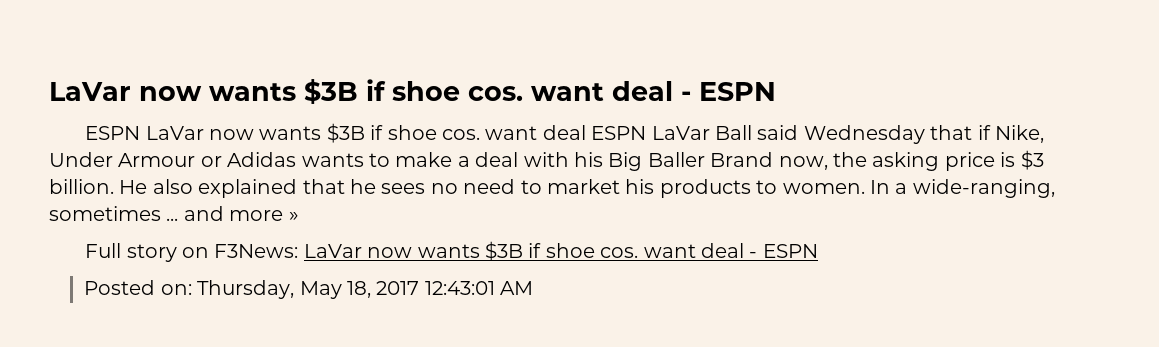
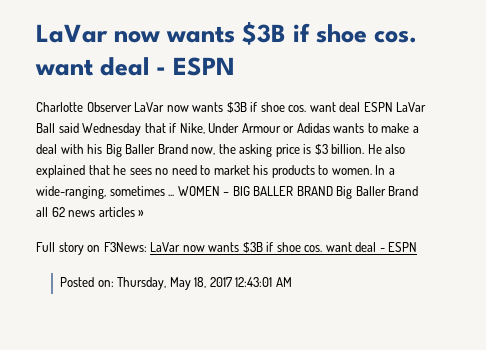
[85,126,141,140] ESPN -> [36,102,132,112] Charlotte Observer
[183,206,284,221] and more -> [177,186,419,199] [36,207,135,217] WOMEN – BIG BALLER BRAND Big Baller Brand all 62 news articles

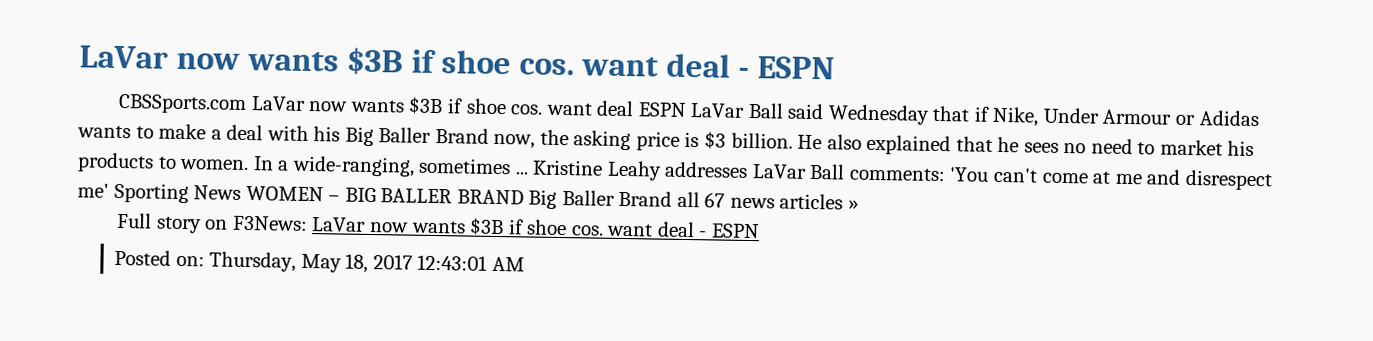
[36,102,132,112] Charlotte Observer -> [118,93,248,115] CBSSports.com
(175, 195) none -> [532,159,1273,191] [77,182,242,204] Kristine Leahy addresses LaVar Ball comments: 'You can't come at me and disrespect me' Sporting News
[51,207,65,217] 62 -> [704,192,726,208] 67

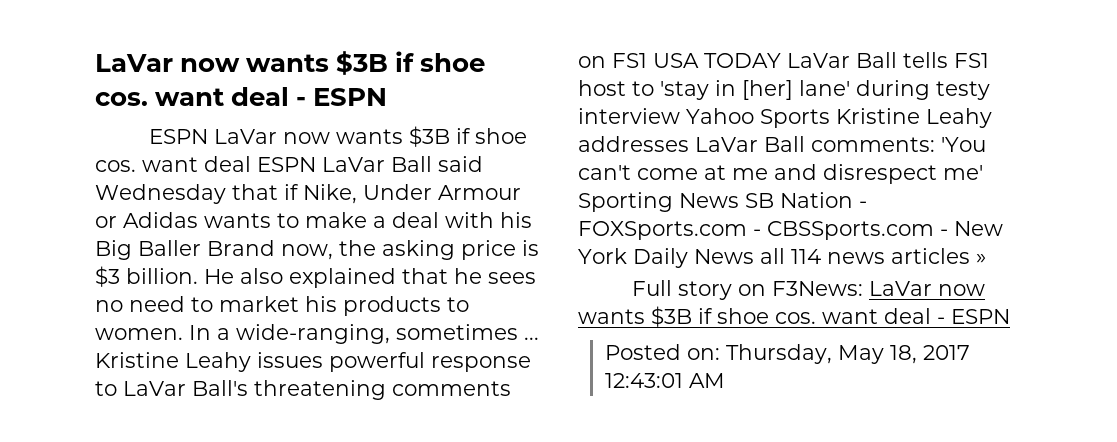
[118,93,248,115] CBSSports.com -> [148,129,208,144] ESPN
(662, 170) none -> [257,352,531,372] [95,380,511,400] [578,52,989,68] [578,80,990,100] [578,108,992,128] issues powerful response to LaVar Ball's threatening comments on FS1 USA TODAY LaVar Ball tells FS1 host to 'stay in [her] lane' during testy interview Yahoo Sports Kristine Leahy
[245,186,726,209] WOMEN – BIG BALLER BRAND Big Baller Brand all 67 -> [745,192,867,208] [578,221,1003,240] [578,248,821,268] SB Nation - FOXSports.com - CBSSports.com - New York Daily News all 114

